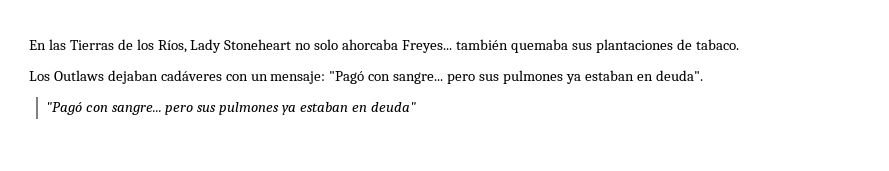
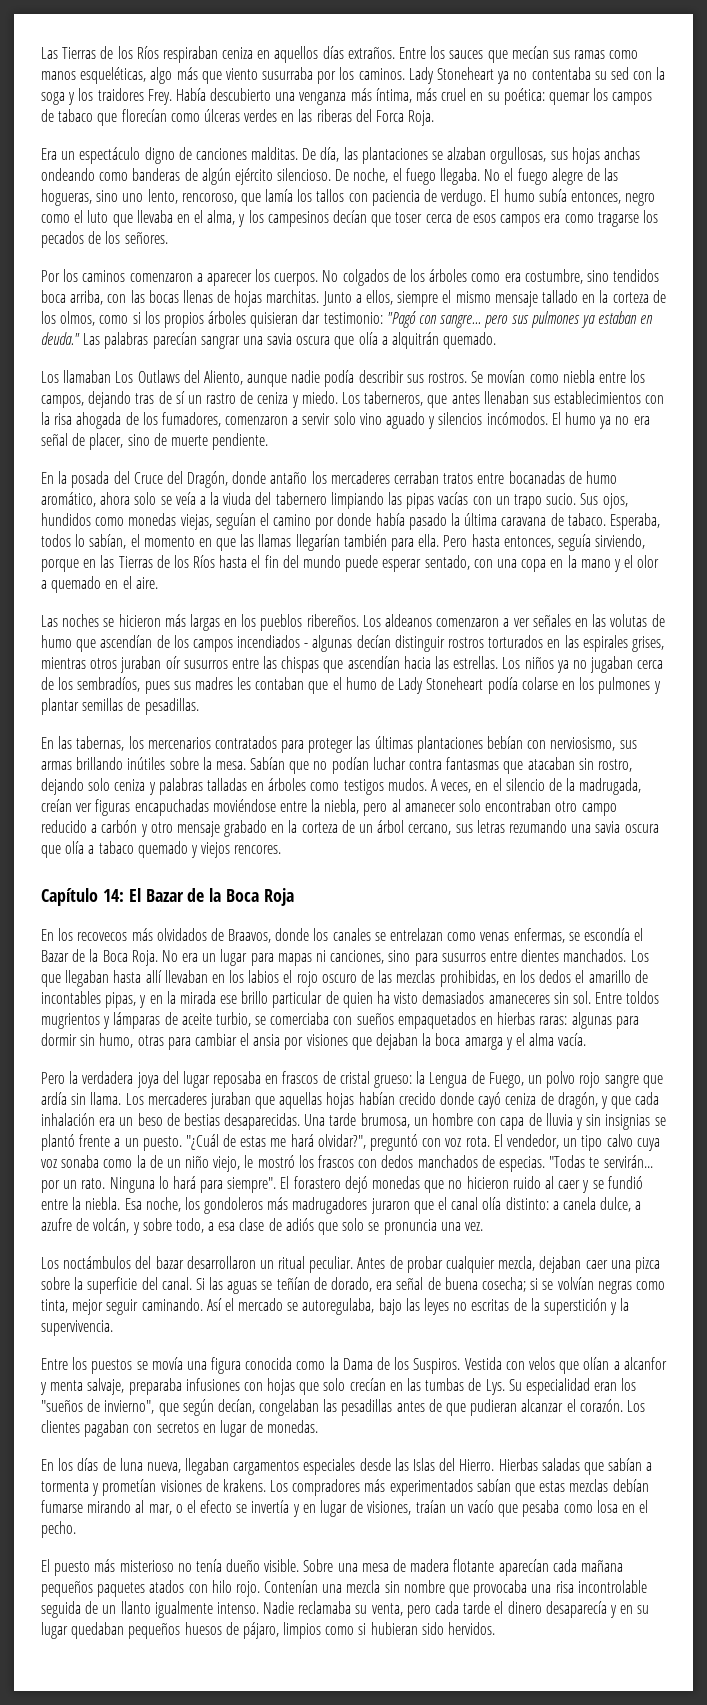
[29,39,739,53] [29,70,703,84] [45,102,416,115] En las Tierras de los Ríos, Lady Stoneheart no solo ahorcaba Freyes... también quemaba sus plantaciones de tabaco. // Los Outlaws dejaban cadáveres con un mensaje: "Pagó con sangre... pero sus pulmones ya estaban en deuda". // "Pagó con sangre... pero sus pulmones ya estaban en deuda" -> [41,46,639,63] [41,67,666,84] [41,88,653,105] [41,109,435,126] [41,147,640,164] [41,168,619,185] [41,189,656,206] [41,210,658,227] [41,231,168,248] [41,269,660,286] [41,290,666,307] [41,311,654,328] [41,332,497,349] [41,370,646,387] [41,391,665,408] [41,412,650,429] [41,433,269,450] [41,471,617,488] [41,492,628,509] [41,513,660,530] [41,534,646,551] [41,555,660,572] [41,576,158,593] [41,614,665,631] [41,635,664,652] [41,656,664,673] [41,677,661,694] [41,698,199,715] [41,736,637,753] [41,757,632,774] [41,778,642,795] [41,799,617,816] [41,820,659,837] [41,841,282,858] [41,888,295,906] [41,928,644,943] [41,949,649,966] [41,970,648,987] [41,991,660,1008] [41,1012,639,1029] [41,1033,587,1050] [41,1071,663,1088] [41,1092,660,1109] [41,1113,666,1130] [41,1134,660,1151] [41,1155,653,1172] [41,1176,643,1193] [41,1197,642,1214] [41,1218,483,1235] [41,1256,660,1273] [41,1277,665,1294] [41,1298,630,1315] [41,1320,113,1336] [41,1357,667,1374] [40,1378,637,1395] [41,1399,645,1416] [41,1420,319,1437] [41,1458,653,1475] [41,1479,649,1496] [41,1500,649,1517] [41,1521,76,1538] [41,1559,623,1576] [41,1580,647,1597] [41,1601,650,1618] [41,1622,496,1639] Las Tierras de los Ríos respiraban ceniza en aquellos días extraños. Entre los sauces que mecían sus ramas como manos esqueléticas, algo más que viento susurraba por los caminos. Lady Stoneheart ya no contentaba su sed con la soga y los traidores Frey. Había descubierto una venganza más íntima, más cruel en su poética: quemar los campos de tabaco que florecían como úlceras verdes en las riberas del Forca Roja. // Era un espectáculo digno de canciones malditas. De día, las plantaciones se alzaban orgullosas, sus hojas anchas ondeando como banderas de algún ejército silencioso. De noche, el fuego llegaba. No el fuego alegre de las hogueras, sino uno lento, rencoroso, que lamía los tallos con paciencia de verdugo. El humo subía entonces, negro como el luto que llevaba en el alma, y los campesinos decían que toser cerca de esos campos era como tragarse los pecados de los señores. // Por los caminos comenzaron a aparecer los cuerpos. No colgados de los árboles como era costumbre, sino tendidos boca arriba, con las bocas llenas de hojas marchitas. Junto a ellos, siempre el mismo mensaje tallado en la corteza de los olmos, como si los propios árboles quisieran dar testimonio: "Pagó con sangre... pero sus pulmones ya estaban en deuda." Las palabras parecían sangrar una savia oscura que olía a alquitrán quemado. // Los llamaban Los Outlaws del Aliento, aunque nadie podía describir sus rostros. Se movían como niebla entre los campos, dejando tras de sí un rastro de ceniza y miedo. Los taberneros, que antes llenaban sus establecimientos con la risa ahogada de los fumadores, comenzaron a servir solo vino aguado y silencios incómodos. El humo ya no era señal de placer, sino de muerte pendiente. // En la posada del Cruce del Dragón, donde antaño los mercaderes cerraban tratos entre bocanadas de humo aromático, ahora solo se veía a la viuda del tabernero limpiando las pipas vacías con un trapo sucio. Sus ojos, hundidos como monedas viejas, seguían el camino por donde había pasado la última caravana de tabaco. Esperaba, todos lo sabían, el momento en que las llamas llegarían también para ella. Pero hasta entonces, seguía sirviendo, porque en las Tierras de los Ríos hasta el fin del mundo puede esperar sentado, con una copa en la mano y el olor a quemado en el aire. // Las noches se hicieron más largas en los pueblos ribereños. Los aldeanos comenzaron a ver señales en las volutas de humo que ascendían de los campos incendiados - algunas decían distinguir rostros torturados en las espirales grises, mientras otros juraban oír susurros entre las chispas que ascendían hacia las estrellas. Los niños ya no jugaban cerca de los sembradíos, pues sus madres les contaban que el humo de Lady Stoneheart podía colarse en los pulmones y plantar semillas de pesadillas. // En las tabernas, los mercenarios contratados para proteger las últimas plantaciones bebían con nerviosismo, sus armas brillando inútiles sobre la mesa. Sabían que no podían luchar contra fantasmas que atacaban sin rostro, dejando solo ceniza y palabras talladas en árboles como testigos mudos. A veces, en el silencio de la madrugada, creían ver figuras encapuchadas moviéndose entre la niebla, pero al amanecer solo encontraban otro campo reducido a carbón y otro mensaje grabado en la corteza de un árbol cercano, sus letras rezumando una savia oscura que olía a tabaco quemado y viejos rencores. // Capítulo 14: El Bazar de la Boca Roja // En los recovecos más olvidados de Braavos, donde los canales se entrelazan como venas enfermas, se escondía el Bazar de la Boca Roja. No era un lugar para mapas ni canciones, sino para susurros entre dientes manchados. Los que llegaban hasta allí llevaban en los labios el rojo oscuro de las mezclas prohibidas, en los dedos el amarillo de incontables pipas, y en la mirada ese brillo particular de quien ha visto demasiados amaneceres sin sol. Entre toldos mugrientos y lámparas de aceite turbio, se comerciaba con sueños empaquetados en hierbas raras: algunas para dormir sin humo, otras para cambiar el ansia por visiones que dejaban la boca amarga y el alma vacía. // Pero la verdadera joya del lugar reposaba en frascos de cristal grueso: la Lengua de Fuego, un polvo rojo sangre que ardía sin llama. Los mercaderes juraban que aquellas hojas habían crecido donde cayó ceniza de dragón, y que cada inhalación era un beso de bestias desaparecidas. Una tarde brumosa, un hombre con capa de lluvia y sin insignias se plantó frente a un puesto. "¿Cuál de estas me hará olvidar?", preguntó con voz rota. El vendedor, un tipo calvo cuya voz sonaba como la de un niño viejo, le mostró los frascos con dedos manchados de especias. "Todas te servirán... por un rato. Ninguna lo hará para siempre". El forastero dejó monedas que no hicieron ruido al caer y se fundió entre la niebla. Esa noche, los gondoleros más madrugadores juraron que el canal olía distinto: a canela dulce, a azufre de volcán, y sobre todo, a esa clase de adiós que solo se pronuncia una vez. // Los noctámbulos del bazar desarrollaron un ritual peculiar. Antes de probar cualquier mezcla, dejaban caer una pizca sobre la superficie del canal. Si las aguas se teñían de dorado, era señal de buena cosecha; si se volvían negras como tinta, mejor seguir caminando. Así el mercado se autoregulaba, bajo las leyes no escritas de la superstición y la supervivencia. // Entre los puestos se movía una figura conocida como la Dama de los Suspiros. Vestida con velos que olían a alcanfor y menta salvaje, preparaba infusiones con hojas que solo crecían en las tumbas de Lys. Su especialidad eran los "sueños de invierno", que según decían, congelaban las pesadillas antes de que pudieran alcanzar el corazón. Los clientes pagaban con secretos en lugar de monedas. // En los días de luna nueva, llegaban cargamentos especiales desde las Islas del Hierro. Hierbas saladas que sabían a tormenta y prometían visiones de krakens. Los compradores más experimentados sabían que estas mezclas debían fumarse mirando al mar, o el efecto se invertía y en lugar de visiones, traían un vacío que pesaba como losa en el pecho. // El puesto más misterioso no tenía dueño visible. Sobre una mesa de madera flotante aparecían cada mañana pequeños paquetes atados con hilo rojo. Contenían una mezcla sin nombre que provocaba una risa incontrolable seguida de un llanto igualmente intenso. Nadie reclamaba su venta, pero cada tarde el dinero desaparecía y en su lugar quedaban pequeños huesos de pájaro, limpios como si hubieran sido hervidos.

